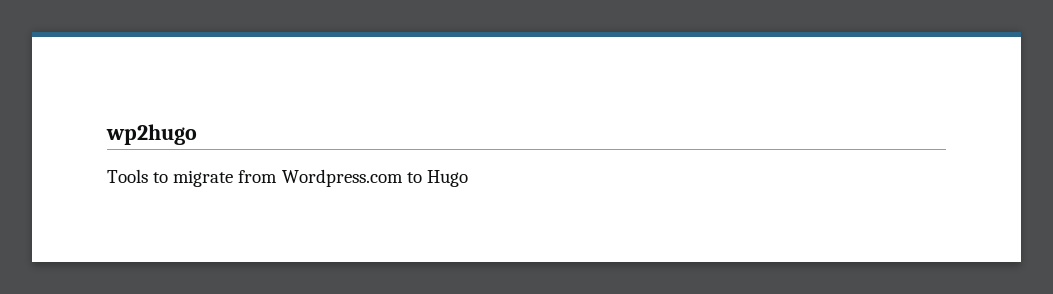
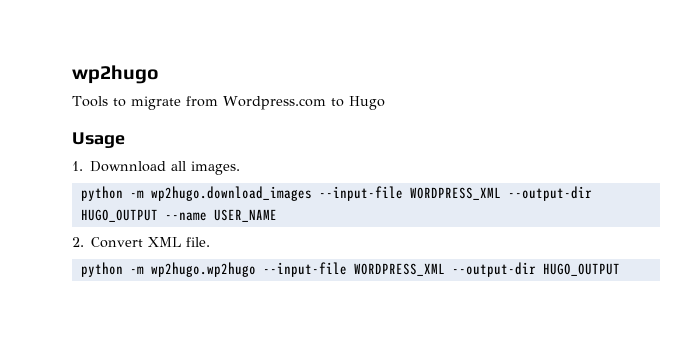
(468, 178) none -> [72,132,125,148] [72,161,241,175] [80,186,592,201] [80,209,277,222] [72,237,211,248] [80,262,620,277] // Usage // 1. Downnload all images. // python -m wp2hugo.download_images --input-file WORDPRESS_XML --output-dir HUGO_OUTPUT --name USER_NAME // 2. Convert XML file. // python -m wp2hugo.wp2hugo --input-file WORDPRESS_XML --output-dir HUGO_OUTPUT

